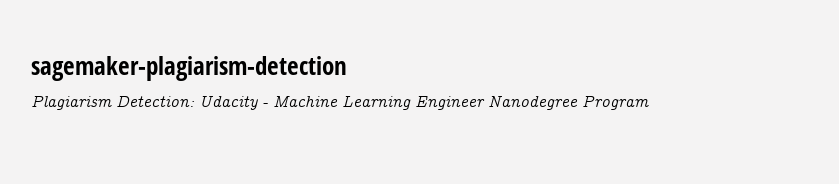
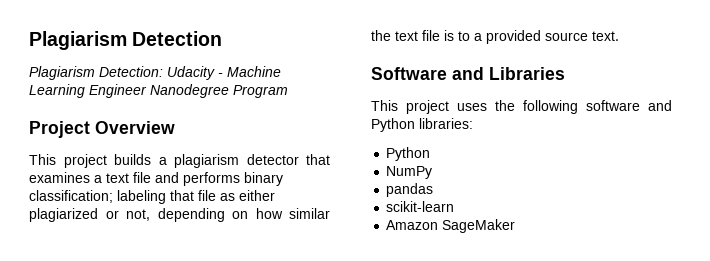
[31,56,347,81] sagemaker-plagiarism-detection -> [29,31,223,50] Plagiarism Detection
(649, 102) none -> [29,121,175,138] [29,154,330,168] [29,172,283,186] [29,190,275,204] [29,208,330,222] [371,30,619,44] [371,67,565,80] [371,100,672,114] [371,118,473,132] [386,147,431,161] [386,166,433,179] [386,183,434,197] [386,201,455,212] [386,219,516,233] // Project Overview // This project builds a plagiarism detector that examines a text file and performs binary classification; labeling that file as either plagiarized or not, depending on how similar the text file is to a provided source text. // Software and Libraries // This project uses the following software and Python libraries: // Python // NumPy // pandas // scikit-learn // Amazon SageMaker

